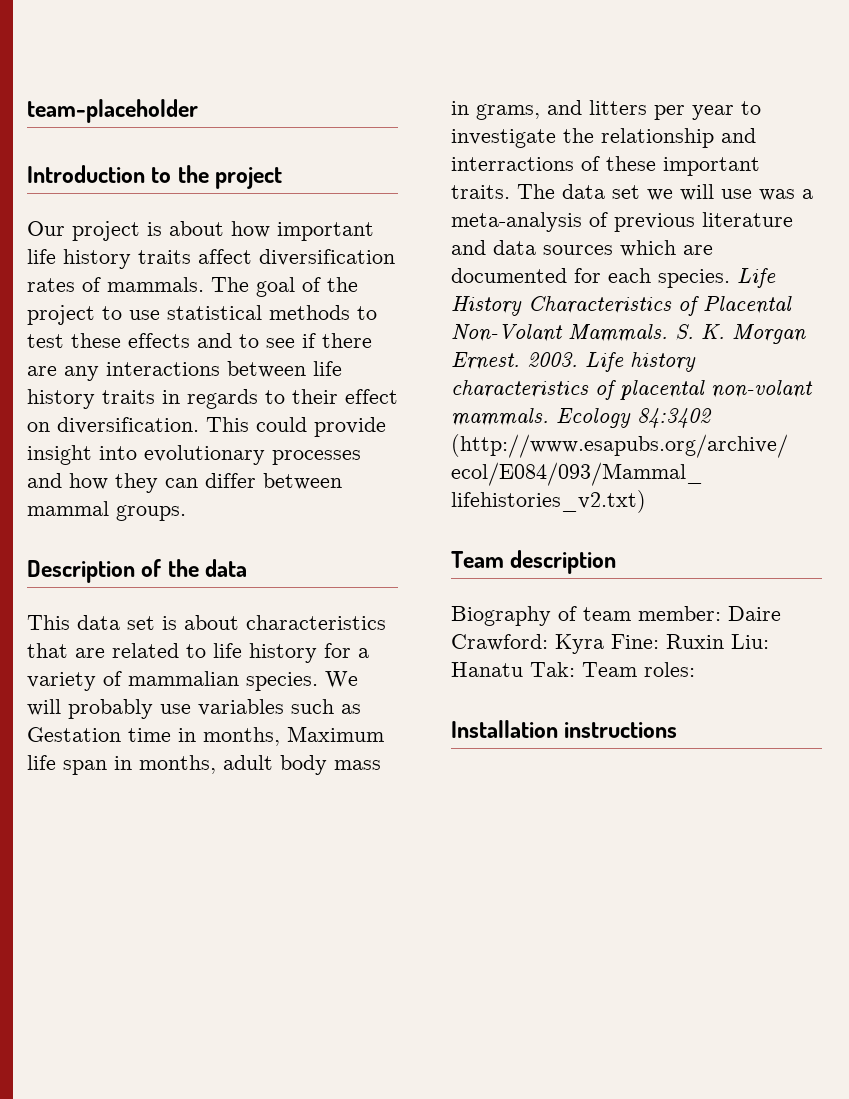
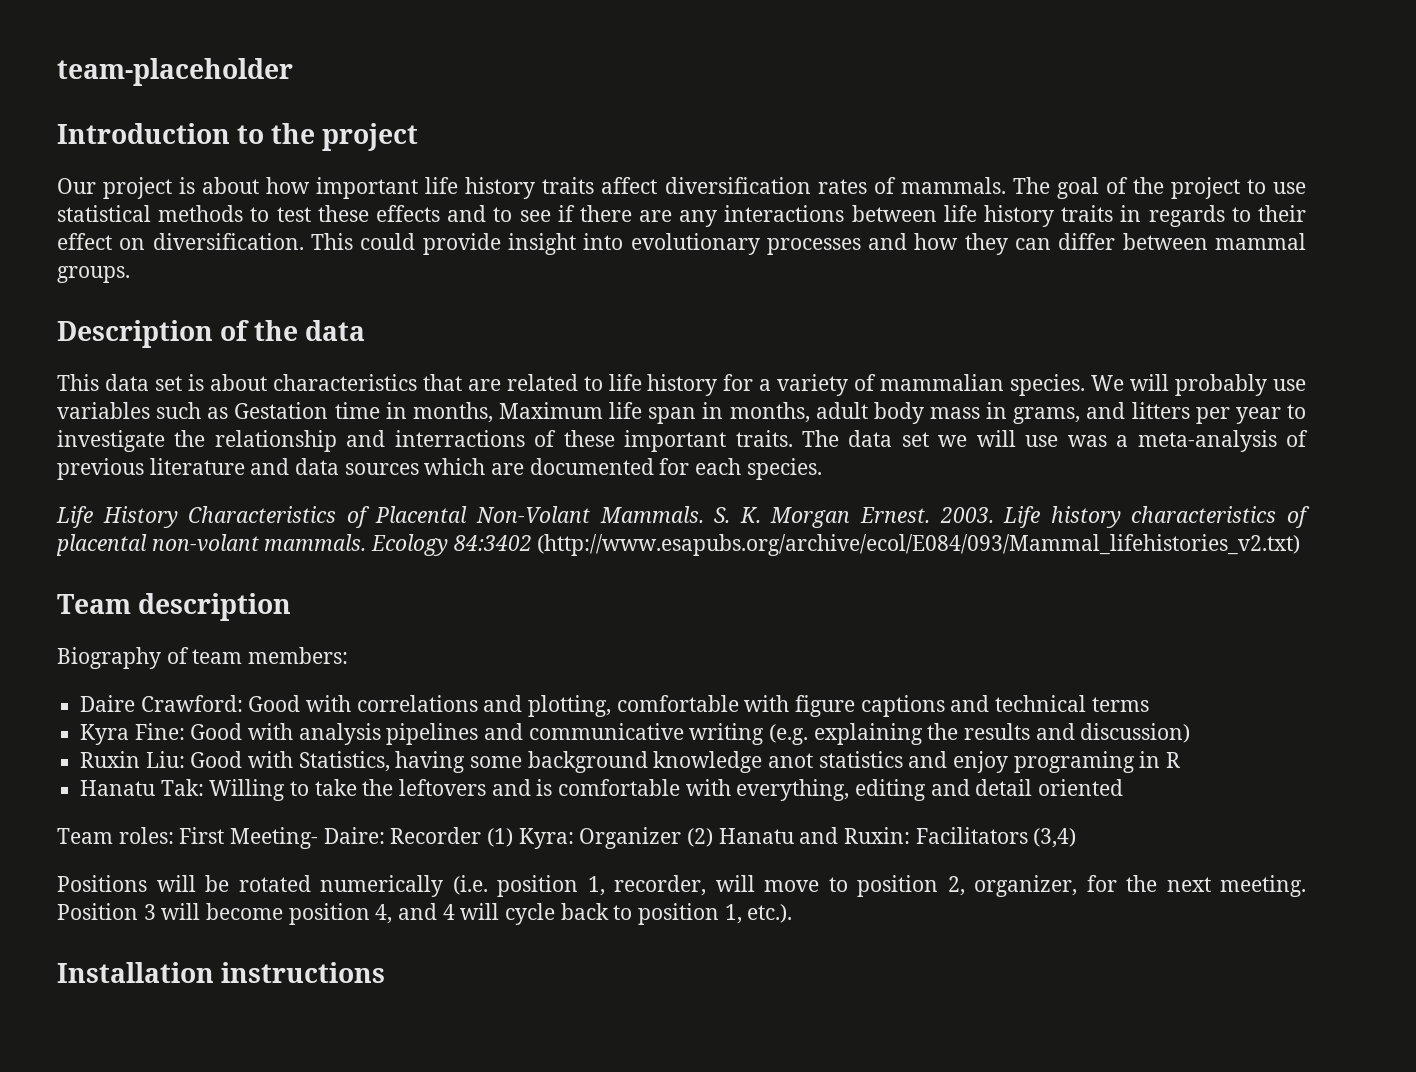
(730, 278) none -> (822, 469) //
[638,606,721,621] member: -> [248,647,349,664] members: //
[555,634,769,654] [451,662,695,677] Kyra Fine: Ruxin Liu: Hanatu Tak: Team roles: -> [248,695,1149,717] [80,723,1191,745] [80,751,1181,773] [80,779,1124,801] [57,827,1077,849] [57,875,1306,897] [57,903,793,925] Good with correlations and plotting, comfortable with figure captions and technical terms // Kyra Fine: Good with analysis pipelines and communicative writing (e.g. explaining the results and discussion) // Ruxin Liu: Good with Statistics, having some background knowledge anot statistics and enjoy programing in R // Hanatu Tak: Willing to take the leftovers and is comfortable with everything, editing and detail oriented // Team roles: First Meeting- Daire: Recorder (1) Kyra: Organizer (2) Hanatu and Ruxin: Facilitators (3,4) // Positions will be rotated numerically (i.e. position 1, recorder, will move to position 2, organizer, for the next meeting. Position 3 will become position 4, and 4 will cycle back to position 1, etc.).

